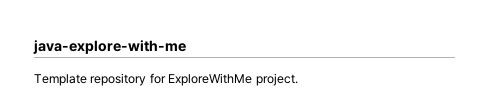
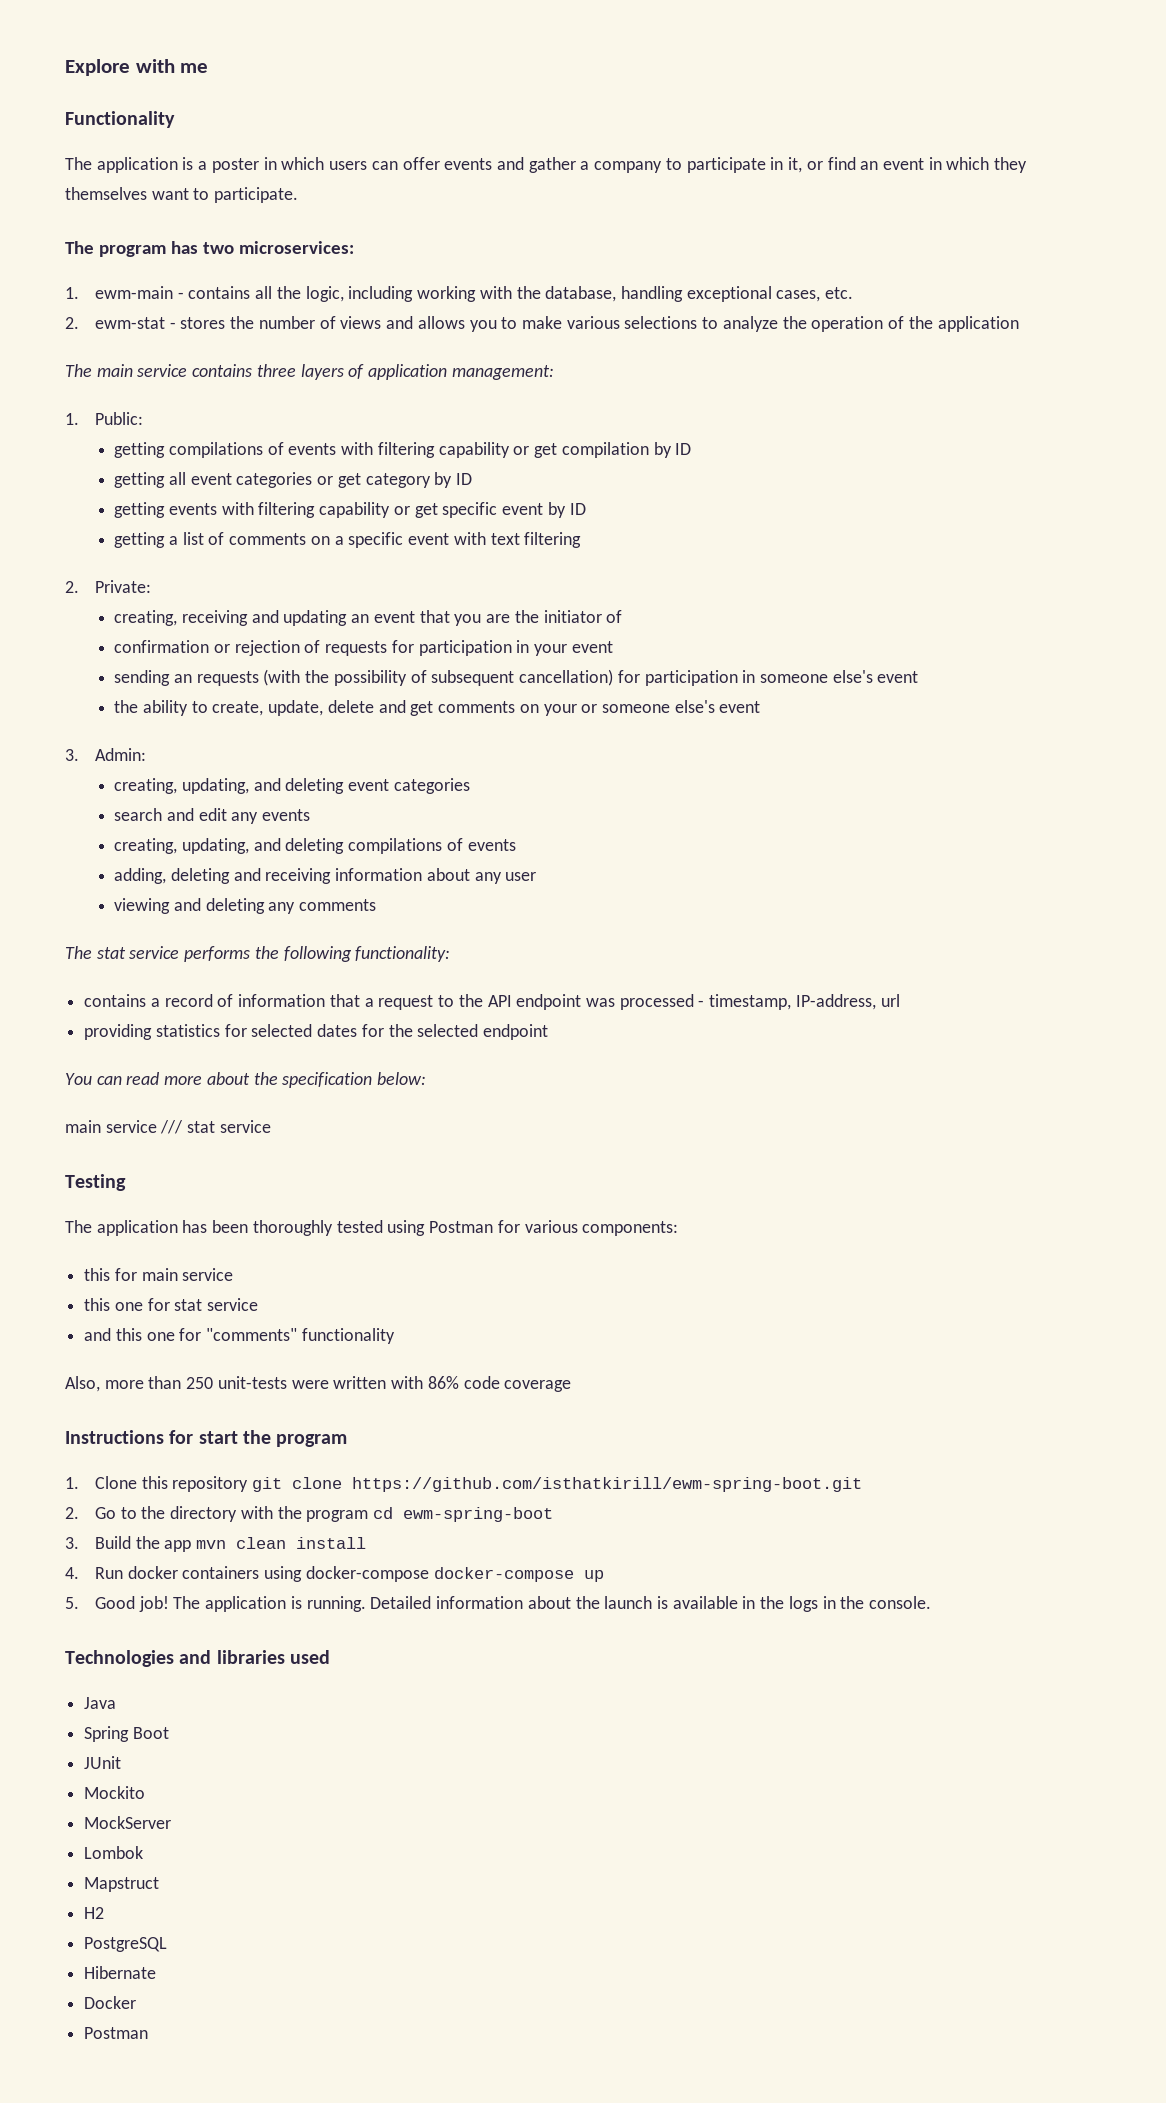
[33,40,186,54] [34,73,298,86] java-explore-with-me // Template repository for ExploreWithMe project. -> [65,59,209,76] [65,111,175,128] [65,157,1028,173] [65,187,299,203] [65,241,354,257] [65,286,854,302] [65,316,1019,332] [65,364,554,380] [65,412,144,425] [114,442,692,458] [114,472,473,488] [114,502,586,518] [114,532,582,548] [65,580,152,593] [114,610,623,626] [114,640,613,656] [114,669,919,686] [114,700,761,716] [65,748,147,761] [114,778,470,794] [114,808,311,824] [114,838,516,854] [114,868,537,884] [114,898,377,914] [65,946,451,962] [84,994,900,1010] [84,1024,549,1040] [65,1072,427,1088] [65,1120,271,1134] [65,1174,126,1191] [65,1220,679,1236] [84,1268,234,1281] [84,1298,259,1311] [84,1328,395,1344] [65,1376,572,1392] [65,1430,348,1447] [65,1476,863,1492] [65,1506,554,1522] [65,1536,367,1552] [65,1566,604,1582] [65,1596,932,1612] [65,1650,330,1667] [84,1697,117,1709] [84,1726,169,1742] [84,1756,122,1769] [84,1786,146,1799] [84,1816,172,1829] [84,1846,144,1859] [84,1877,160,1892] [84,1907,105,1919] [84,1937,168,1952] [84,1966,157,1979] [84,1996,137,2009] [84,2027,149,2039] Explore with me // Functionality // The application is a poster in which users can offer events and gather a company to participate in it, or find an event in which they themselves want to participate. // The program has two microservices: // 1. ewm-main - contains all the logic, including working with the database, handling exceptional cases, etc. // 2. ewm-stat - stores the number of views and allows you to make various selections to analyze the operation of the application // The main service contains three layers of application management: // 1. Public: // getting compilations of events with filtering capability or get compilation by ID // getting all event categories or get category by ID // getting events with filtering capability or get specific event by ID // getting a list of comments on a specific event with text filtering // 2. Private: // creating, receiving and updating an event that you are the initiator of // confirmation or rejection of requests for participation in your event // sending an requests (with the possibility of subsequent cancellation) for participation in someone else's event // the ability to create, update, delete and get comments on your or someone else's event // 3. Admin: // creating, updating, and deleting event categories // search and edit any events // creating, updating, and deleting compilations of events // adding, deleting and receiving information about any user // viewing and deleting any comments // The stat service performs the following functionality: // contains a record of information that a request to the API endpoint was processed - timestamp, IP-address, url // providing statistics for selected dates for the selected endpoint // You can read more about the specification below: // main service /// stat service // Testing // The application has been thoroughly tested using Postman for various components: // this for main service // this one for stat service // and this one for "comments" functionality // Also, more than 250 unit-tests were written with 86% code coverage // Instructions for start the program // 1. Clone this repository git clone https://github.com/isthatkirill/ewm-spring-boot.git // 2. Go to the directory with the program cd ewm-spring-boot // 3. Build the app mvn clean install // 4. Run docker containers using docker-compose docker-compose up // 5. Good job! The application is running. Detailed information about the launch is available in the logs in the console. // Technologies and libraries used // Java // Spring Boot // JUnit // Mockito // MockServer // Lombok // Mapstruct // H2 // PostgreSQL // Hibernate // Docker // Postman

